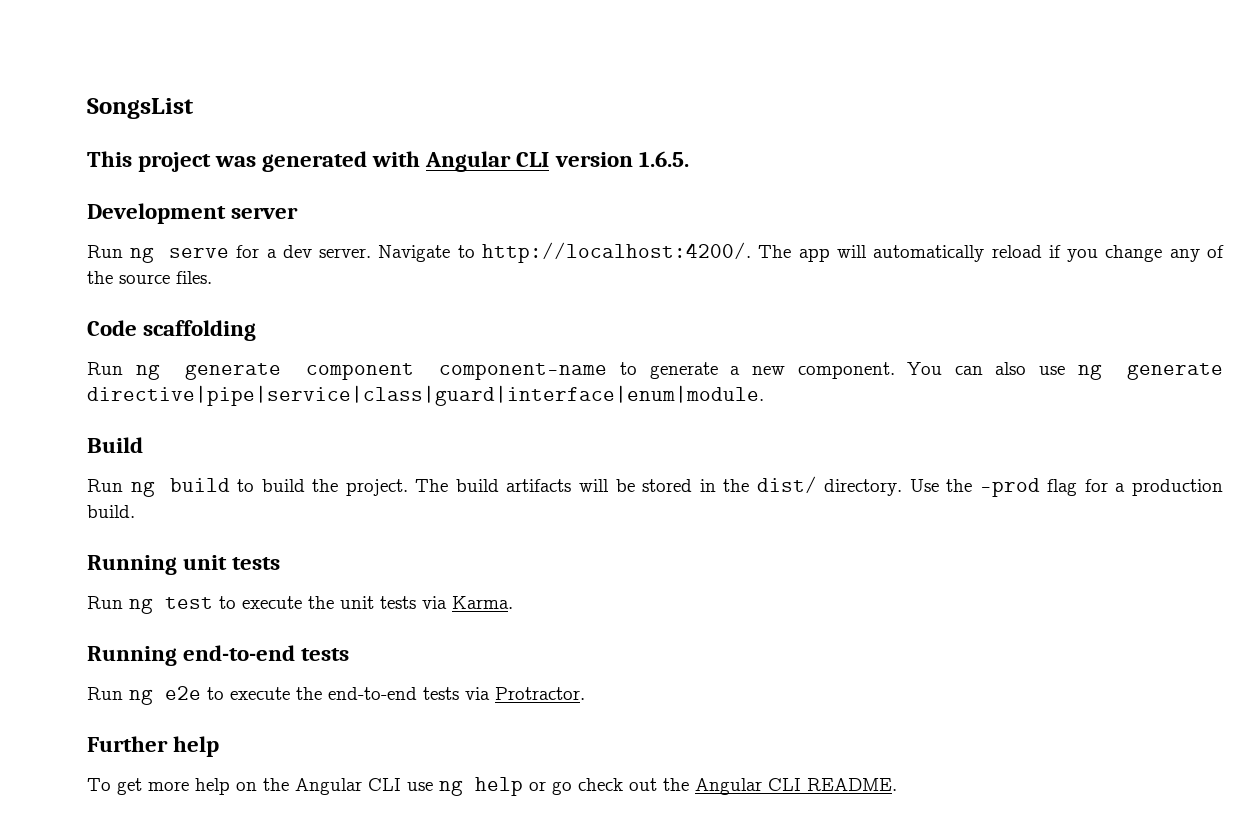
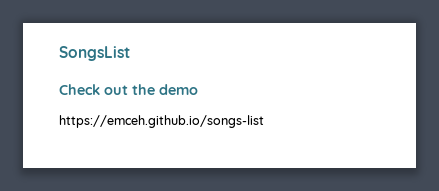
[87,151,689,172] [87,203,299,224] [87,242,1224,263] [87,271,212,284] [87,320,257,341] [87,362,1224,380] [87,385,764,406] [87,437,143,453] [87,476,1223,497] [87,505,135,518] [87,555,281,575] [87,596,513,614] [87,645,350,666] [87,686,585,705] [87,736,220,757] [87,777,897,796] This project was generated with Angular CLI version 1.6.5. // Development server // Run ng serve for a dev server. Navigate to http://localhost:4200/. The app will automatically reload if you change any of the source files. // Code scaffolding // Run ng generate component component-name to generate a new component. You can also use ng generate directive|pipe|service|class|guard|interface|enum|module. // Build // Run ng build to build the project. The build artifacts will be stored in the dist/ directory. Use the -prod flag for a production build. // Running unit tests // Run ng test to execute the unit tests via Karma. // Running end-to-end tests // Run ng e2e to execute the end-to-end tests via Protractor. // Further help // To get more help on the Angular CLI use ng help or go check out the Angular CLI README. -> [59,84,198,95] [59,115,264,128] Check out the demo // https://emceh.github.io/songs-list

